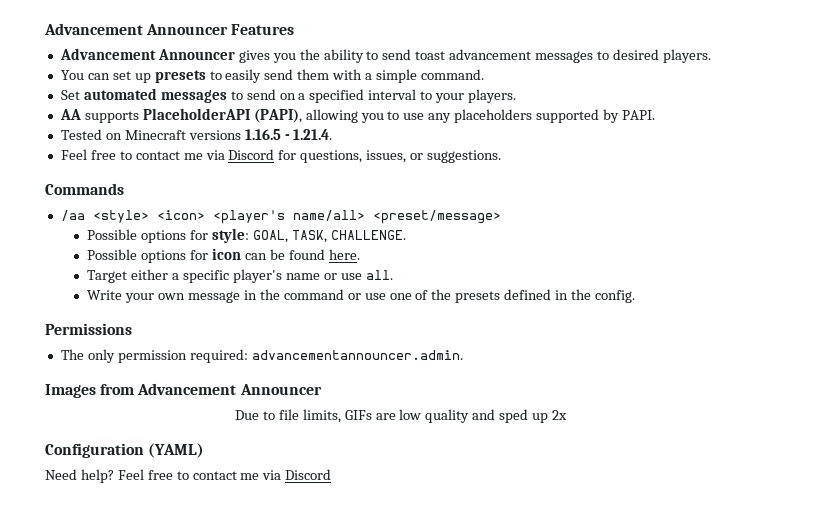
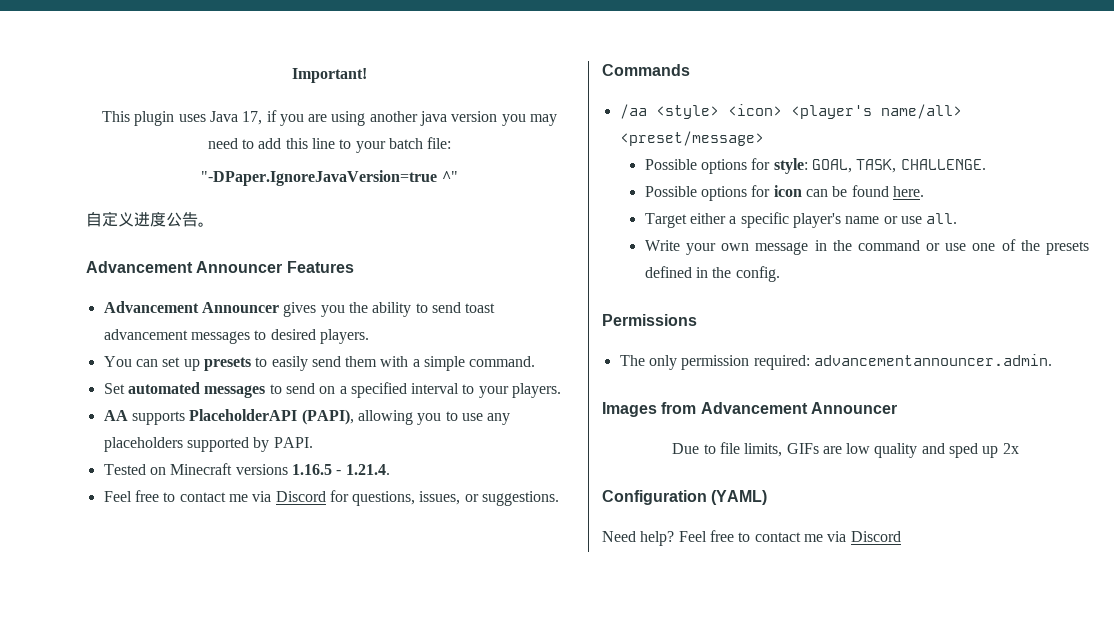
(44, 29) none -> [292,68,367,83] [101,110,558,126] [207,137,452,153] [201,170,458,186] [86,211,214,227] Important! // This plugin uses Java 17, if you are using another java version you may need to add this line to your batch file: // "-DPaper.IgnoreJavaVersion=true ^" // 自定义进度公告。 //

